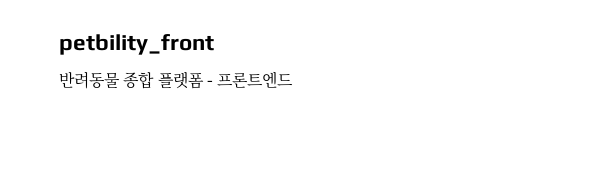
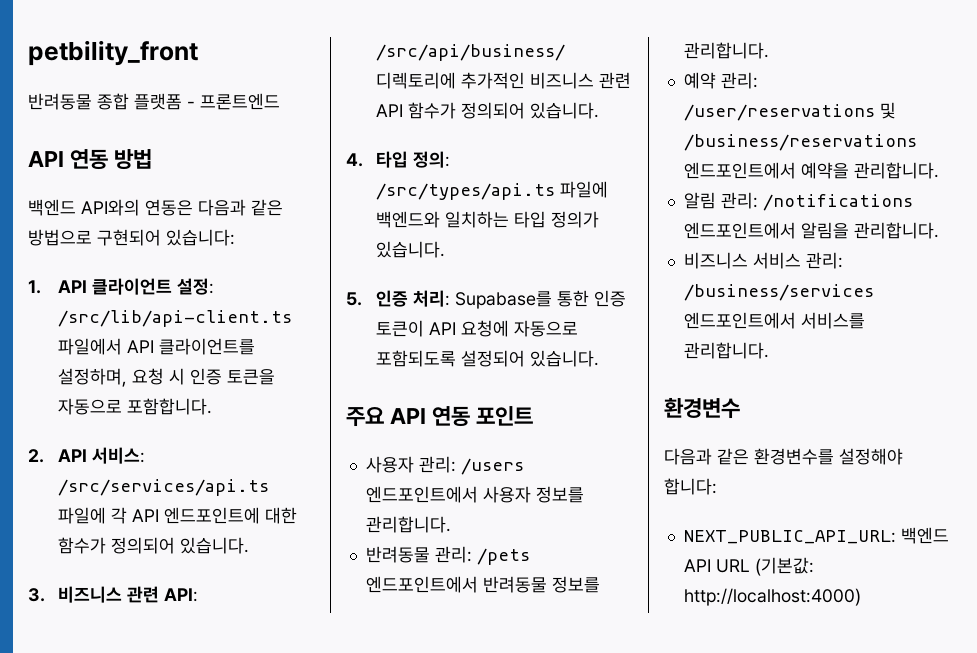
(294, 79) none -> [28,149,153,170] [28,199,283,216] [28,229,235,246] [28,278,214,295] [57,310,292,327] [57,338,255,355] [57,368,275,387] [57,398,212,415] [28,447,145,464] [57,479,269,496] [57,507,297,524] [57,537,249,554] [28,586,198,603] [375,44,565,61] [375,72,631,89] [375,102,599,119] [346,151,450,168] [375,181,608,200] [375,211,599,228] [375,241,445,258] [346,290,626,309] [375,320,578,337] [375,350,599,367] [346,406,534,427] [365,456,524,475] [365,486,584,503] [365,516,451,533] [365,546,530,565] [365,576,600,593] [683,42,769,59] [683,72,758,89] [683,102,896,121] [683,134,917,151] [683,162,939,179] [683,192,913,211] [683,222,939,239] [683,252,843,269] [683,284,874,301] [683,312,865,329] [683,342,769,359] [664,397,740,419] [664,448,903,465] [664,478,717,495] [683,527,949,544] [683,557,814,576] [683,588,861,606] // API 연동 방법 // 백엔드 API와의 연동은 다음과 같은 방법으로 구현되어 있습니다: // 1. API 클라이언트 설정: /src/lib/api-client.ts 파일에서 API 클라이언트를 설정하며, 요청 시 인증 토큰을 자동으로 포함합니다. // 2. API 서비스: /src/services/api.ts 파일에 각 API 엔드포인트에 대한 함수가 정의되어 있습니다. // 3. 비즈니스 관련 API: /src/api/business/ 디렉토리에 추가적인 비즈니스 관련 API 함수가 정의되어 있습니다. // 4. 타입 정의: /src/types/api.ts 파일에 백엔드와 일치하는 타입 정의가 있습니다. // 5. 인증 처리: Supabase를 통한 인증 토큰이 API 요청에 자동으로 포함되도록 설정되어 있습니다. // 주요 API 연동 포인트 // 사용자 관리: /users 엔드포인트에서 사용자 정보를 관리합니다. // 반려동물 관리: /pets 엔드포인트에서 반려동물 정보를 관리합니다. // 예약 관리: /user/reservations 및 /business/reservations 엔드포인트에서 예약을 관리합니다. // 알림 관리: /notifications 엔드포인트에서 알림을 관리합니다. // 비즈니스 서비스 관리: /business/services 엔드포인트에서 서비스를 관리합니다. // 환경변수 // 다음과 같은 환경변수를 설정해야 합니다: // NEXT_PUBLIC_API_URL: 백엔드 API URL (기본값: http://localhost:4000)

